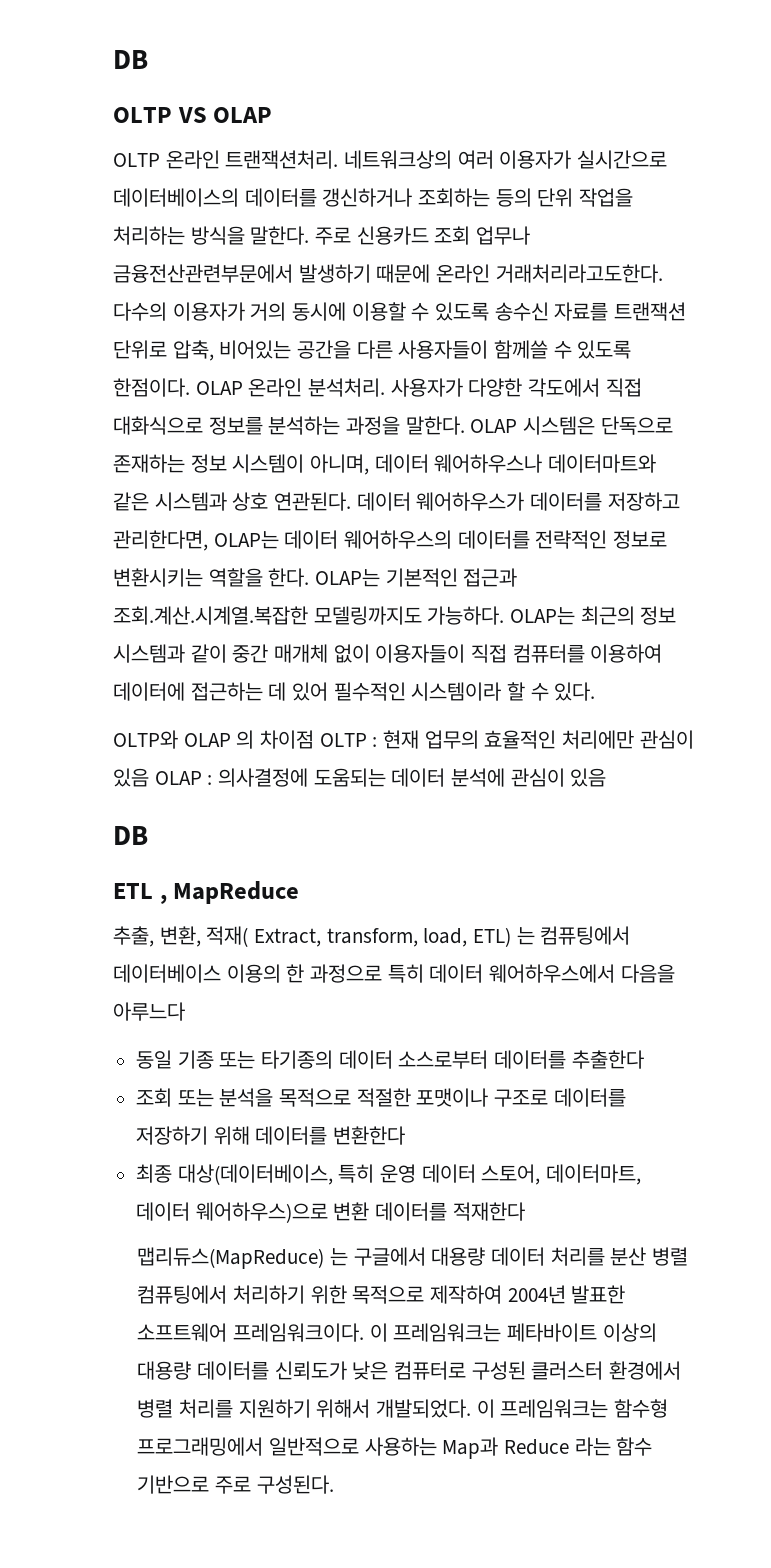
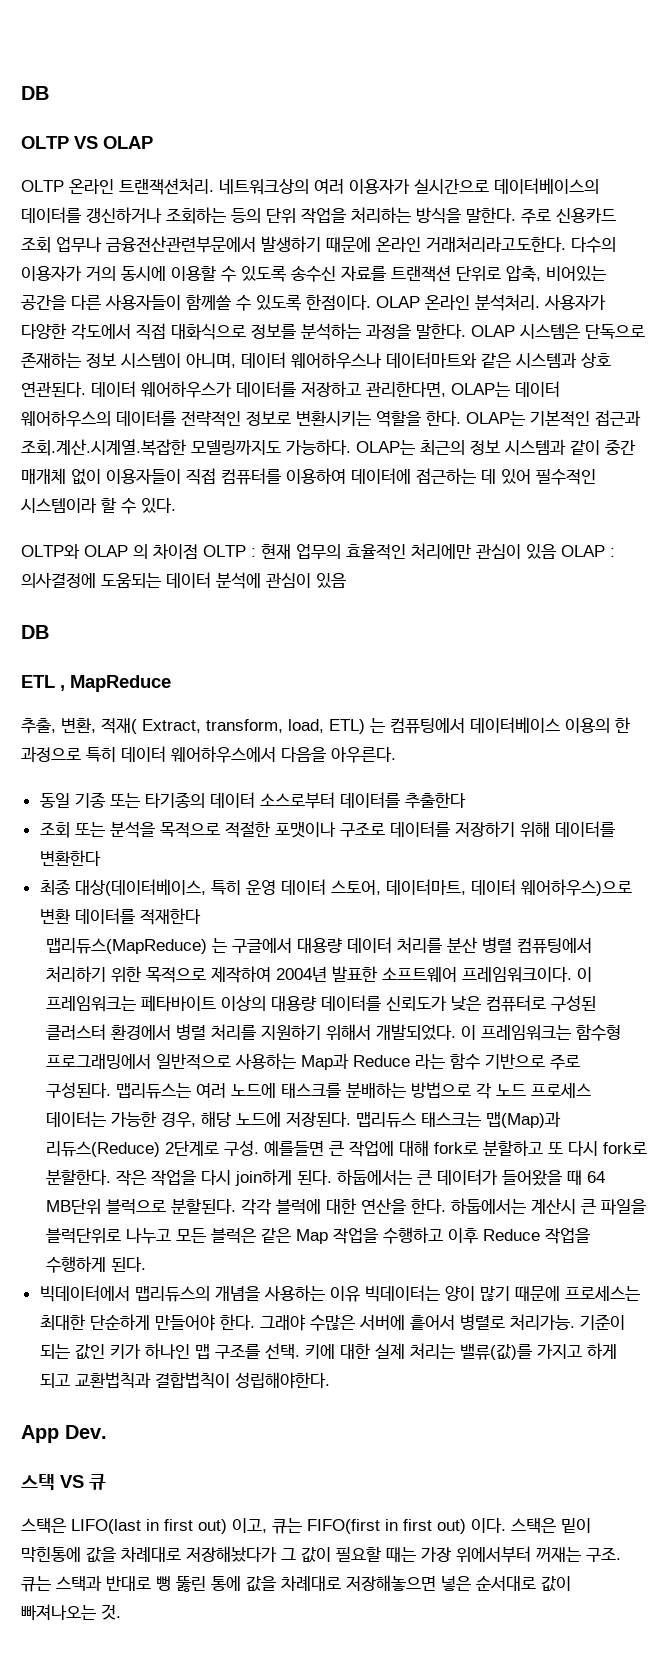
[113,1002,185,1021] 아루느다 -> [331,747,396,763] 아우른다.
(334, 1484) none -> [116,1082,592,1099] [46,1111,562,1128] [46,1140,648,1157] [46,1169,606,1186] [46,1198,647,1215] [46,1227,591,1244] [46,1256,147,1273] [39,1285,640,1302] [39,1314,625,1331] [39,1343,617,1360] [39,1372,330,1389] [21,1425,107,1443] [21,1474,106,1491] [21,1518,591,1534] [21,1546,621,1563] [21,1575,571,1592] [21,1604,121,1620] 맵리듀스는 여러 노드에 태스크를 분배하는 방법으로 각 노드 프로세스 데이터는 가능한 경우, 해당 노드에 저장된다. 맵리듀스 태스크는 맵(Map)과 리듀스(Reduce) 2단계로 구성. 예를들면 큰 작업에 대해 fork로 분할하고 또 다시 fork로 분할한다. 작은 작업을 다시 join하게 된다. 하둡에서는 큰 데이터가 들어왔을 때 64 MB단위 블럭으로 분할된다. 각각 블럭에 대한 연산을 한다. 하둡에서는 계산시 큰 파일을 블럭단위로 나누고 모든 블럭은 같은 Map 작업을 수행하고 이후 Reduce 작업을 수행하게 된다. // 빅데이터에서 맵리듀스의 개념을 사용하는 이유 빅데이터는 양이 많기 때문에 프로세스는 최대한 단순하게 만들어야 한다. 그래야 수많은 서버에 흩어서 병렬로 처리가능. 기준이 되는 값인 키가 하나인 맵 구조를 선택. 키에 대한 실제 처리는 밸류(값)를 가지고 하게 되고 교환법칙과 결합법칙이 성립해야한다. // App Dev. // 스택 VS 큐 // 스택은 LIFO(last in first out) 이고, 큐는 FIFO(first in first out) 이다. 스택은 밑이 막힌통에 값을 차례대로 저장해놨다가 그 값이 필요할 때는 가장 위에서부터 꺼재는 구조. 큐는 스택과 반대로 뻥 뚫린 통에 값을 차례대로 저장해놓으면 넣은 순서대로 값이 빠져나오는 것.

